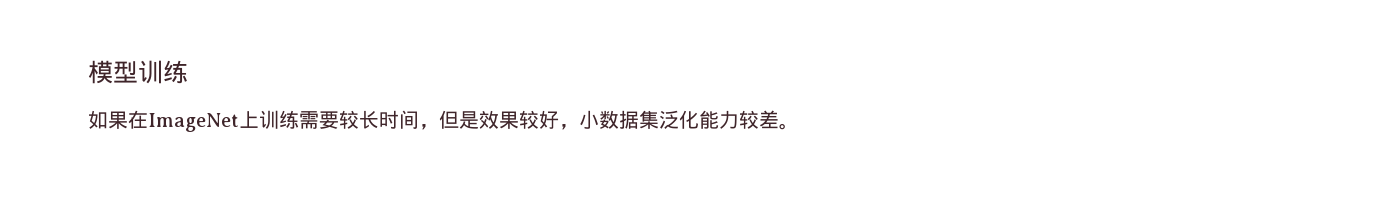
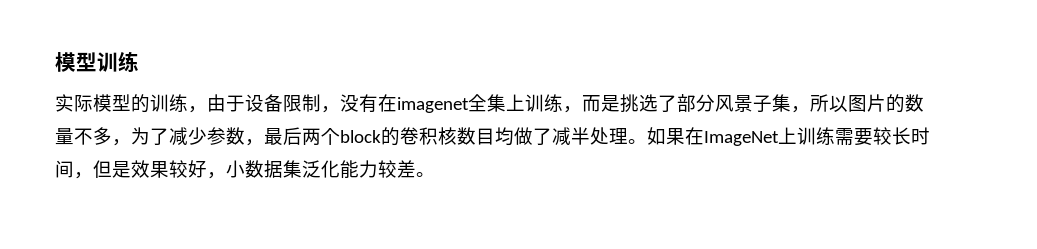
(188, 72) none -> [55,94,924,113] [55,127,647,146] 实际模型的训练，由于设备限制，没有在imagenet全集上训练，而是挑选了部分风景子集，所以图片的数量不多，为了减少参数，最后两个block的卷积核数目均做了减半处理。

